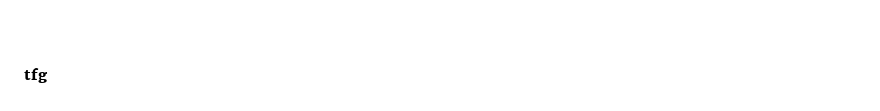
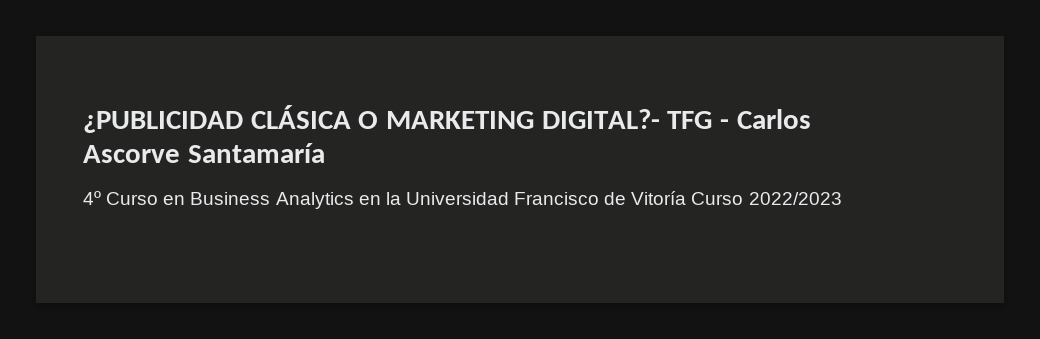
[24,68,48,83] tfg -> [83,105,811,133] [83,143,325,163] [83,191,842,209] ¿PUBLICIDAD CLÁSICA O MARKETING DIGITAL?- TFG - Carlos Ascorve Santamaría // 4º Curso en Business Analytics en la Universidad Francisco de Vitoría Curso 2022/2023

